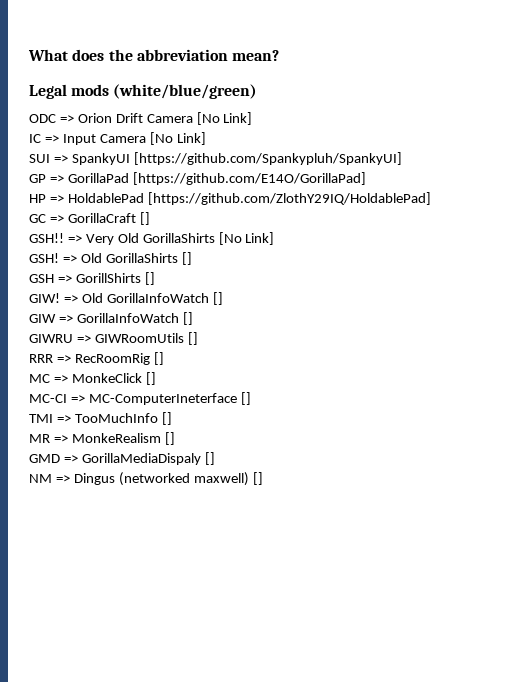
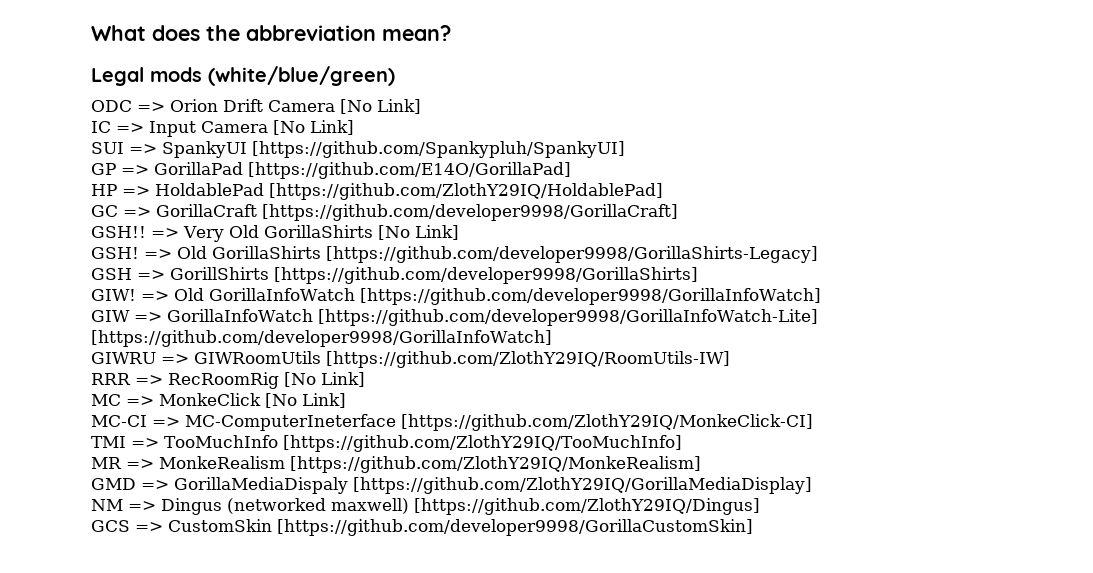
[139,212,150,225] [] -> [262,204,678,221] [https://github.com/developer9998/GorillaCraft]
[181,252,192,265] [] -> [326,246,818,263] [https://github.com/developer9998/GorillaShirts-Legacy]
[144,272,155,285] [] -> [274,267,698,284] [https://github.com/developer9998/GorillaShirts]
[212,292,223,305] [] -> [359,288,821,305] [https://github.com/developer9998/GorillaInfoWatch]
[182,312,193,325] [] -> [317,309,818,326] [91,330,552,347] [https://github.com/developer9998/GorillaInfoWatch-Lite] [https://github.com/developer9998/GorillaInfoWatch]
[187,332,198,345] [] -> [326,351,730,368] [https://github.com/ZlothY29IQ/RoomUtils-IW]
[153,352,164,365] [] -> [284,372,365,387] [No Link]
[145,372,156,385] [] -> [265,393,346,408] [No Link]
[240,392,251,405] [] -> [401,414,813,431] [https://github.com/ZlothY29IQ/MonkeClick-CI]
[161,412,172,425] [] -> [282,435,682,452] [https://github.com/ZlothY29IQ/TooMuchInfo]
[164,432,175,445] [] -> [290,456,701,473] [https://github.com/ZlothY29IQ/MonkeRealism]
[204,452,215,465] [] -> [353,477,812,494] [https://github.com/ZlothY29IQ/GorillaMediaDisplay]
[252,472,263,485] [] -> [414,498,760,515] [91,519,753,536] [https://github.com/ZlothY29IQ/Dingus] // GCS => CustomSkin [https://github.com/developer9998/GorillaCustomSkin]

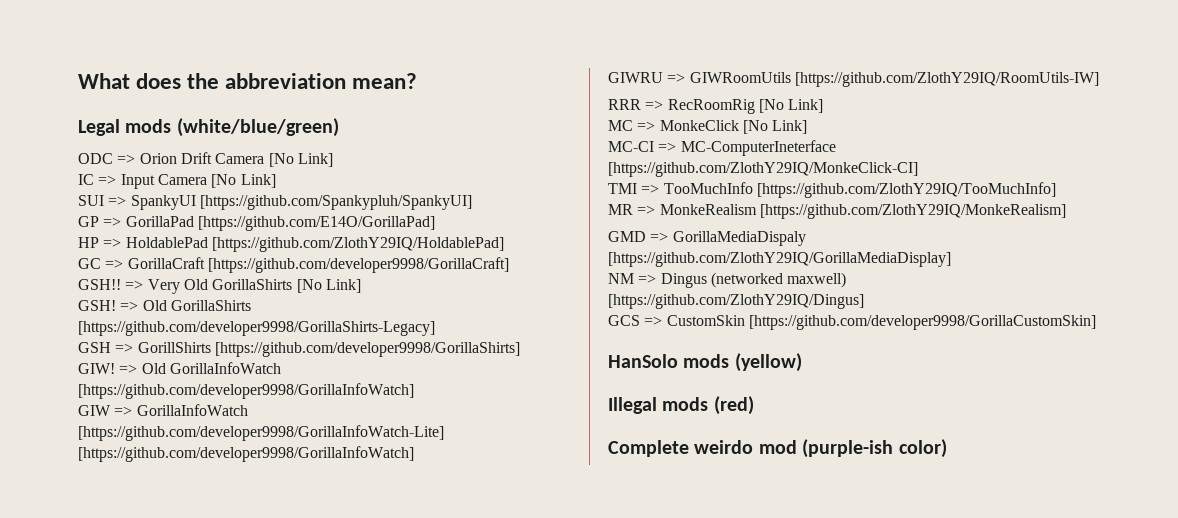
(753, 527) none -> [608,353,802,372] [608,396,754,415] [608,439,947,458] // HanSolo mods (yellow) // Illegal mods (red) // Complete weirdo mod (purple-ish color)

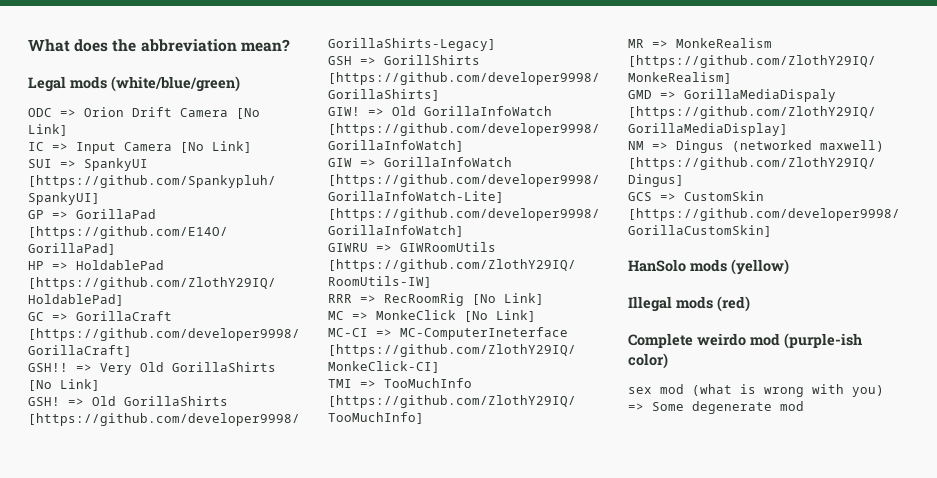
(947, 448) none -> [628,384,884,397] [628,401,804,414] // sex mod (what is wrong with you) => Some degenerate mod

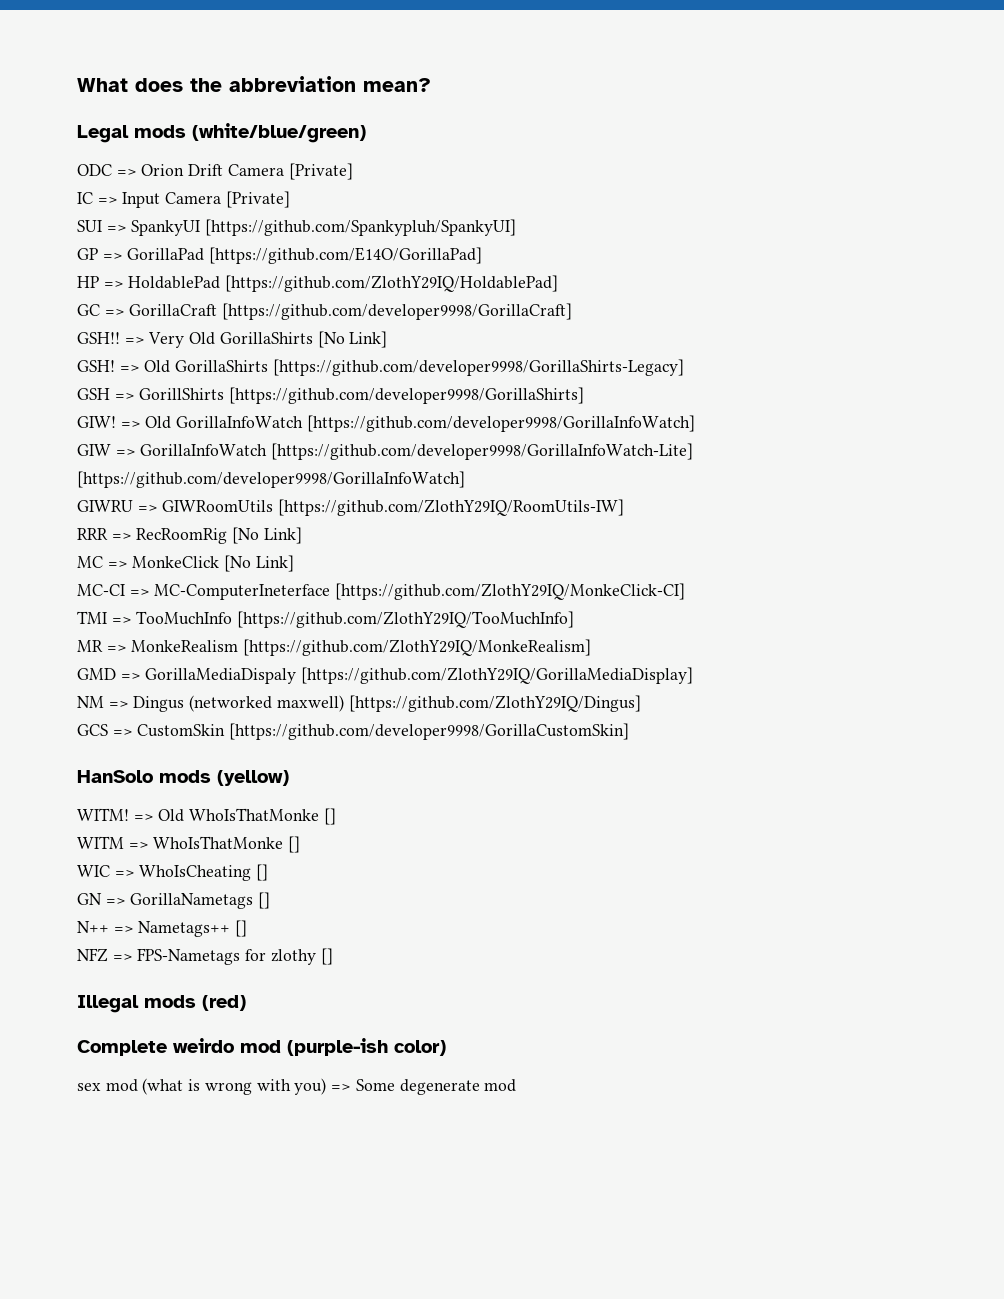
[236,108,260,119] [28,124,68,136] [No Link] -> [288,163,353,180] [Private]
[180,141,252,153] [No Link] -> [225,191,290,208] [Private]
(789, 267) none -> [77,808,336,825] [77,836,301,853] [77,864,269,881] [77,892,271,909] [77,920,248,937] [77,948,333,965] // WITM! => Old WhoIsThatMonke [] // WITM => WhoIsThatMonke [] // WIC => WhoIsCheating [] // GN => GorillaNametags [] // N++ => Nametags++ [] // NFZ => FPS-Nametags for zlothy []

